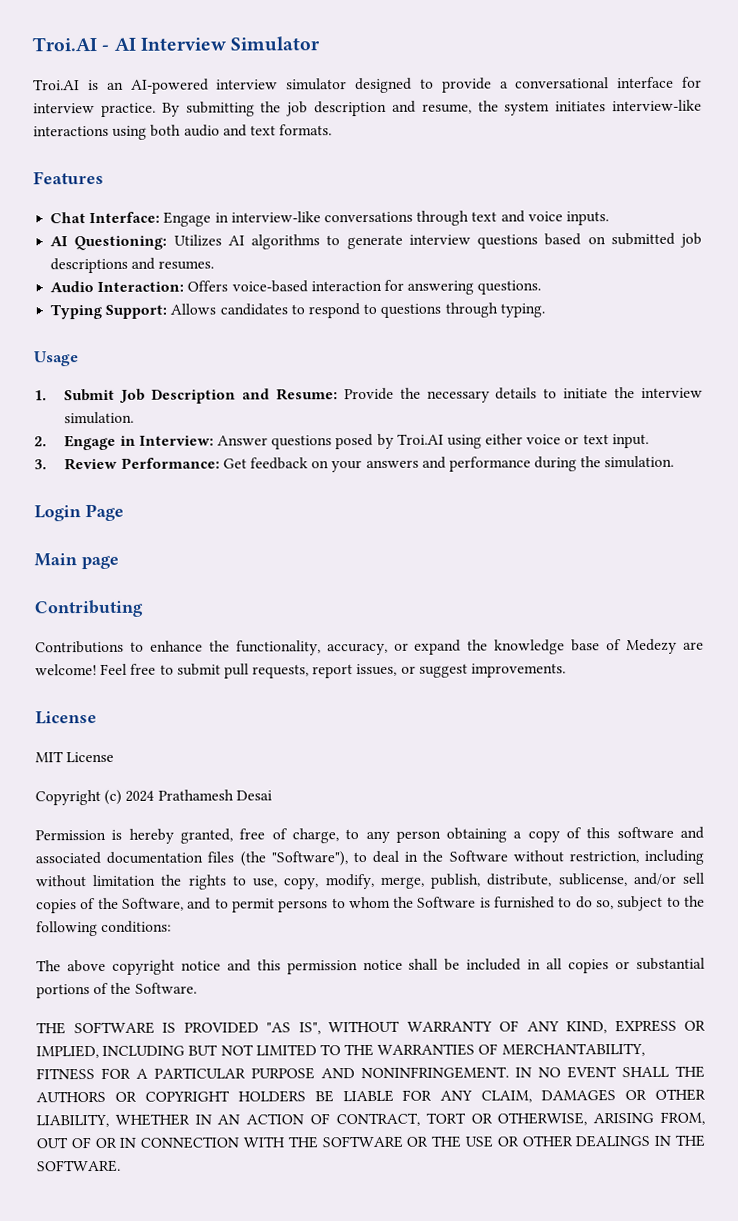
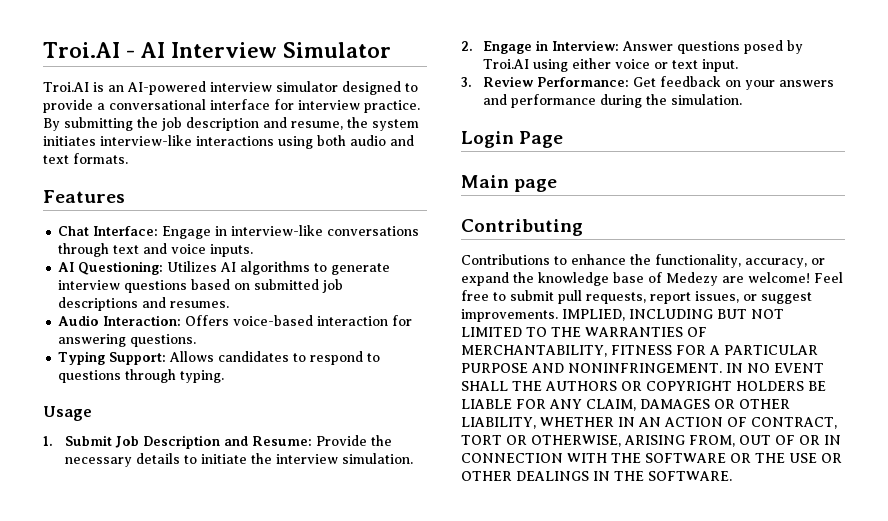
[35,710,97,725] [35,751,115,763] [35,789,272,806] [35,826,704,844] [35,849,704,867] [35,872,706,890] [36,895,705,914] [36,920,173,937] [36,957,705,975] [36,982,197,999] [36,1019,706,1035] // License // MIT License // Copyright (c) 2024 Prathamesh Desai // Permission is hereby granted, free of charge, to any person obtaining a copy of this software and associated documentation files (the "Software"), to deal in the Software without restriction, including without limitation the rights to use, copy, modify, merge, publish, distribute, sublicense, and/or sell copies of the Software, and to permit persons to whom the Software is furnished to do so, subject to the following conditions: // The above copyright notice and this permission notice shall be included in all copies or substantial portions of the Software. // THE SOFTWARE IS PROVIDED "AS IS", WITHOUT WARRANTY OF ANY KIND, EXPRESS OR -> (558, 315) none

